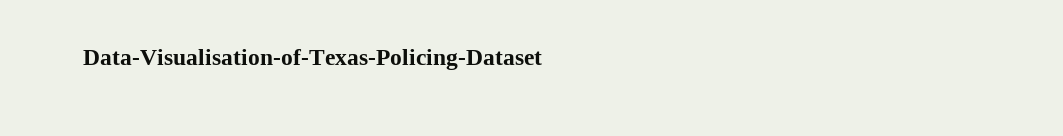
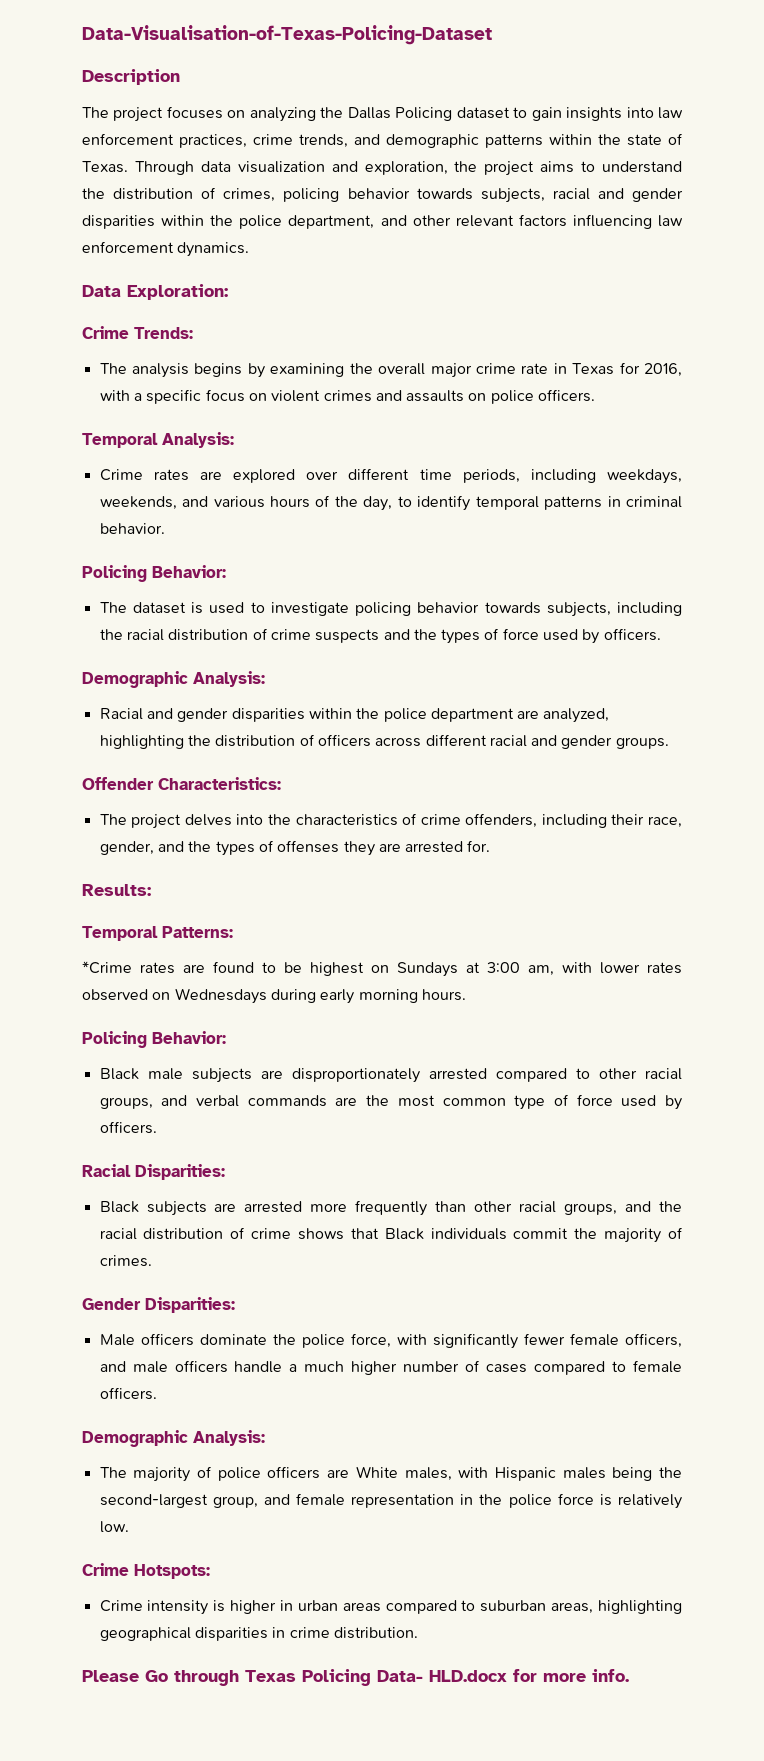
(542, 59) none -> [82,69,180,85] [82,106,683,122] [82,133,683,148] [82,161,683,176] [82,187,684,203] [82,214,684,229] [82,241,250,257] [82,284,228,300] [82,326,193,339] [99,362,682,378] [99,389,596,404] [82,432,234,448] [99,468,682,484] [99,495,682,511] [99,523,165,534] [82,565,226,582] [99,602,683,617] [99,628,661,644] [82,671,265,688] [99,708,610,723] [99,734,669,749] [82,777,281,790] [99,813,682,829] [99,840,491,856] [82,884,151,896] [82,926,233,941] [82,961,682,977] [82,988,466,1004] [82,1031,226,1048] [99,1068,682,1083] [99,1094,682,1110] [99,1121,157,1134] [82,1164,225,1180] [99,1200,682,1216] [99,1227,684,1243] [99,1255,152,1267] [82,1297,235,1313] [99,1333,682,1349] [99,1360,682,1375] [99,1387,157,1400] [82,1430,265,1447] [99,1466,682,1482] [99,1493,682,1509] [99,1521,129,1533] [82,1563,210,1579] [99,1600,682,1615] [99,1627,418,1641] [82,1669,629,1686] // Description // The project focuses on analyzing the Dallas Policing dataset to gain insights into law enforcement practices, crime trends, and demographic patterns within the state of Texas. Through data visualization and exploration, the project aims to understand the distribution of crimes, policing behavior towards subjects, racial and gender disparities within the police department, and other relevant factors influencing law enforcement dynamics. // Data Exploration: // Crime Trends: // The analysis begins by examining the overall major crime rate in Texas for 2016, with a specific focus on violent crimes and assaults on police officers. // Temporal Analysis: // Crime rates are explored over different time periods, including weekdays, weekends, and various hours of the day, to identify temporal patterns in criminal behavior. // Policing Behavior: // The dataset is used to investigate policing behavior towards subjects, including the racial distribution of crime suspects and the types of force used by officers. // Demographic Analysis: // Racial and gender disparities within the police department are analyzed, highlighting the distribution of officers across different racial and gender groups. // Offender Characteristics: // The project delves into the characteristics of crime offenders, including their race, gender, and the types of offenses they are arrested for. // Results: // Temporal Patterns: // *Crime rates are found to be highest on Sundays at 3:00 am, with lower rates observed on Wednesdays during early morning hours. // Policing Behavior: // Black male subjects are disproportionately arrested compared to other racial groups, and verbal commands are the most common type of force used by officers. // Racial Disparities: // Black subjects are arrested more frequently than other racial groups, and the racial distribution of crime shows that Black individuals commit the majority of crimes. // Gender Disparities: // Male officers dominate the police force, with significantly fewer female officers, and male officers handle a much higher number of cases compared to female officers. // Demographic Analysis: // The majority of police officers are White males, with Hispanic males being the second-largest group, and female representation in the police force is relatively low. // Crime Hotspots: // Crime intensity is higher in urban areas compared to suburban areas, highlighting geographical disparities in crime distribution. // Please Go through Texas Policing Data- HLD.docx for more info.

